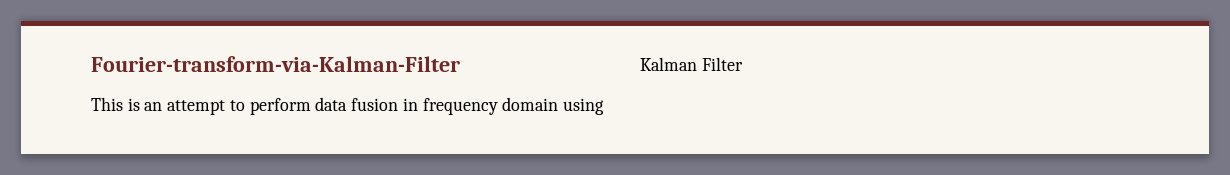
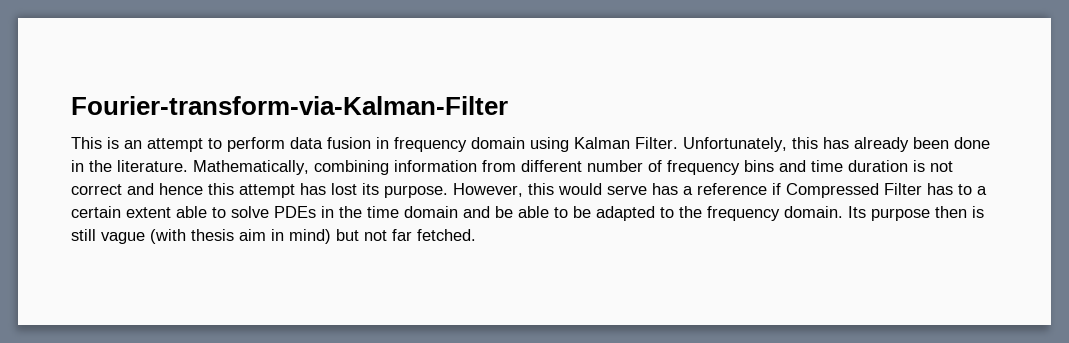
[701,57,743,71] Filter -> [635,137,990,152] [71,160,953,175] [71,183,987,198] [71,206,984,221] [71,229,476,244] Filter. Unfortunately, this has already been done in the literature. Mathematically, combining information from different number of frequency bins and time duration is not correct and hence this attempt has lost its purpose. However, this would serve has a reference if Compressed Filter has to a certain extent able to solve PDEs in the time domain and be able to be adapted to the frequency domain. Its purpose then is still vague (with thesis aim in mind) but not far fetched.

